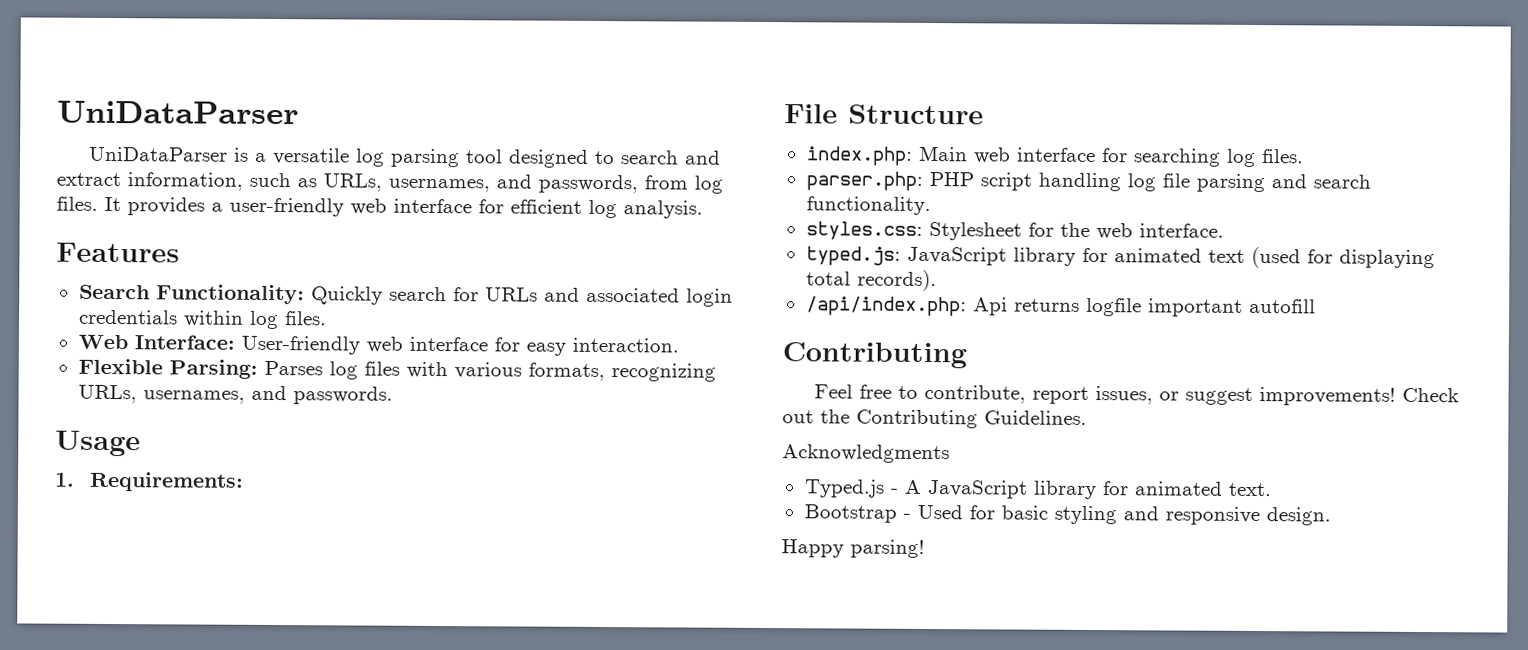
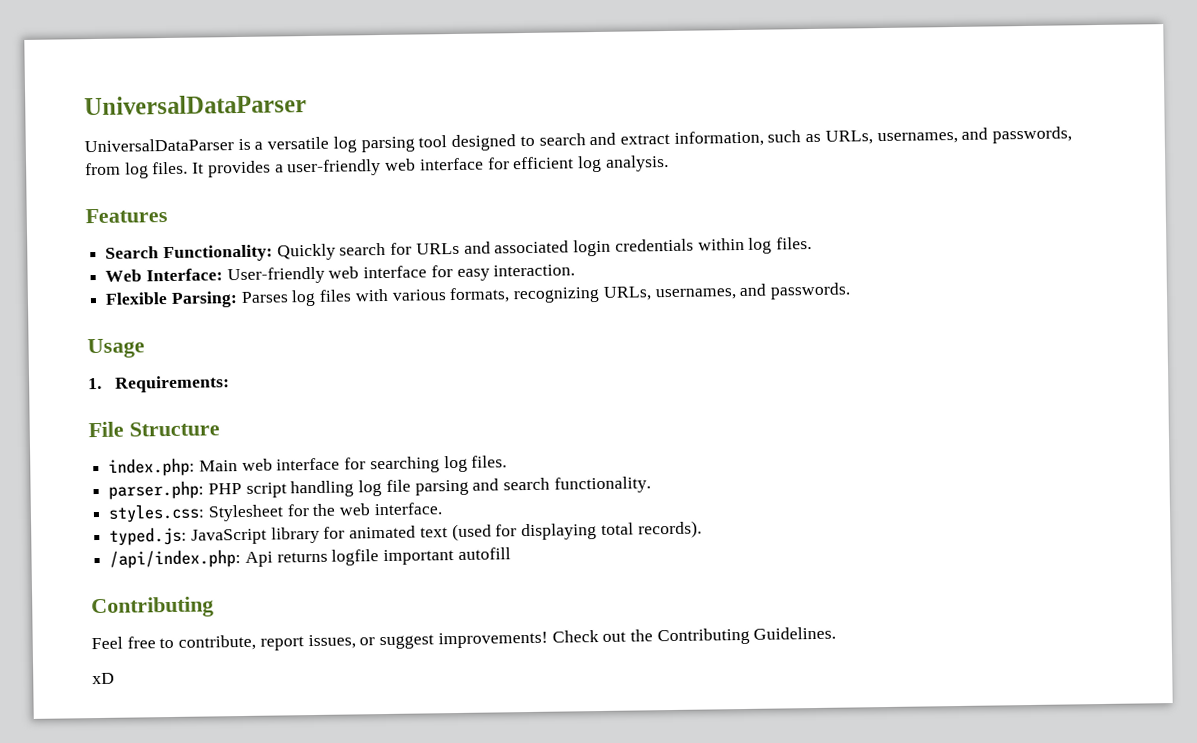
[57,100,299,125] [87,146,228,162] UniDataParser // UniDataParser -> [84,94,307,116] [84,138,234,153] UniversalDataParser // UniversalDataParser
[782,444,950,464] [803,479,1272,500] [803,504,1331,526] [781,539,925,558] Acknowledgments // Typed.js - A JavaScript library for animated text. // Bootstrap - Used for basic styling and responsive design. // Happy parsing! -> [92,672,115,685] xD

